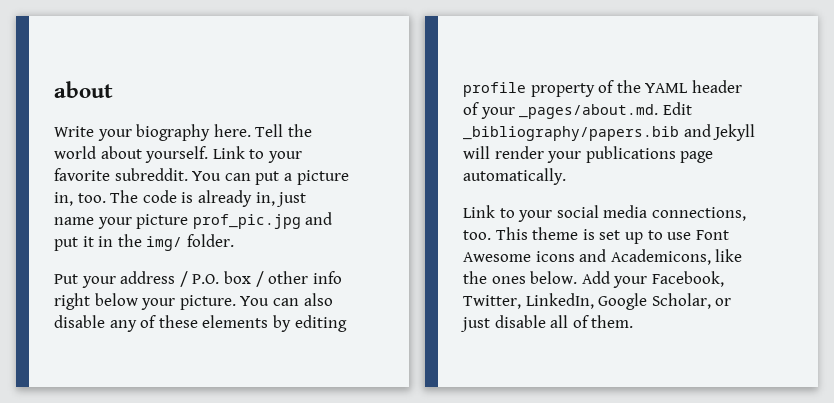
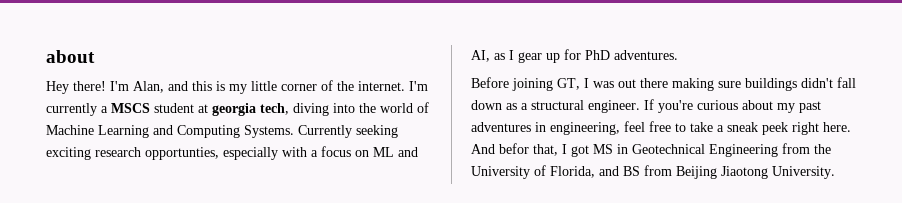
[54,124,312,141] [54,146,302,163] [54,168,349,185] [54,190,307,207] [54,212,333,229] [54,234,234,251] [54,271,342,288] [54,293,333,310] [54,315,347,332] [463,80,742,97] [463,102,692,119] [463,124,756,141] [463,146,714,163] [463,168,566,185] [463,205,746,222] [463,227,729,244] [463,249,743,265] [463,271,724,288] [463,293,732,310] [460,315,634,332] Write your biography here. Tell the world about yourself. Link to your favorite subreddit. You can put a picture in, too. The code is already in, just name your picture prof_pic.jpg and put it in the img/ folder. // Put your address / P.O. box / other info right below your picture. You can also disable any of these elements by editing profile property of the YAML header of your _pages/about.md. Edit _bibliography/papers.bib and Jekyll will render your publications page automatically. // Link to your social media connections, too. This theme is set up to use Font Awesome icons and Academicons, like the ones below. Add your Facebook, Twitter, LinkedIn, Google Scholar, or just disable all of them. -> [46,80,428,94] [46,102,429,116] [46,125,398,138] [46,146,418,160] [471,49,678,63] [471,77,856,91] [471,99,821,113] [471,121,851,135] [471,143,831,157] [471,165,835,179] Hey there! I'm Alan, and this is my little corner of the internet. I'm currently a MSCS student at georgia tech, diving into the world of Machine Learning and Computing Systems. Currently seeking exciting research opportunties, especially with a focus on ML and AI, as I gear up for PhD adventures. // Before joining GT, I was out there making sure buildings didn't fall down as a structural engineer. If you're curious about my past adventures in engineering, feel free to take a sneak peek right here. And befor that, I got MS in Geotechnical Engineering from the University of Florida, and BS from Beijing Jiaotong University.

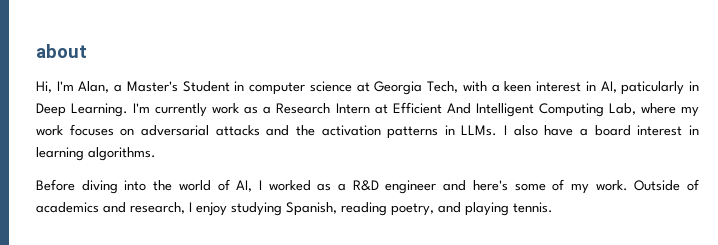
[46,80,428,94] [46,103,289,116] Hey there! I'm Alan, and this is my little corner of the internet. I'm currently a MSCS student at georgia tech, -> [36,81,699,95] [36,102,699,117] [36,124,699,139] [36,147,156,161] [36,179,75,191] Hi, I'm Alan, a Master's Student in computer science at Georgia Tech, with a keen interest in AI, paticularly in Deep Learning. I'm currently work as a Research Intern at Efficient And Intelligent Computing Lab, where my work focuses on adversarial attacks and the activation patterns in LLMs. I also have a board interest in learning algorithms. // Before
[46,125,398,138] [46,146,418,160] [471,49,678,63] [471,77,856,91] [471,99,821,113] [471,121,851,135] [471,143,831,157] [471,165,835,179] Machine Learning and Computing Systems. Currently seeking exciting research opportunties, especially with a focus on ML and AI, as I gear up for PhD adventures. // Before joining GT, I was out there making sure buildings didn't fall down as a structural engineer. If you're curious about my past adventures in engineering, feel free to take a sneak peek right here. And befor that, I got MS in Geotechnical Engineering from the University of Florida, and BS from Beijing Jiaotong University. -> [236,179,700,194] [36,202,553,216] AI, I worked as a R&D engineer and here's some of my work. Outside of academics and research, I enjoy studying Spanish, reading poetry, and playing tennis.

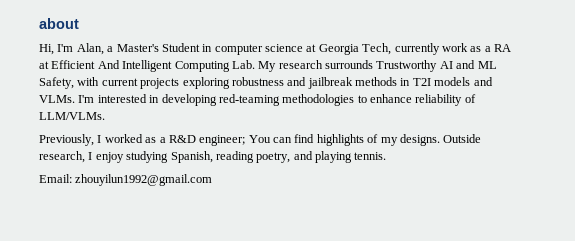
[462,81,699,95] [36,103,151,117] with a keen interest in AI, paticularly in Deep Learning. I'm -> (392, 49) none
[276,103,370,114] Research Intern -> [494,44,511,52] RA
[608,103,699,117] [36,124,699,139] [36,147,156,161] [36,179,253,194] Lab, where my work focuses on adversarial attacks and the activation patterns in LLMs. I also have a board interest in learning algorithms. // Before diving into the world of AI, -> [231,60,497,72] [39,77,493,89] [39,94,476,106] [39,112,105,120] [39,134,94,146] Lab. My research surrounds Trustworthy AI and ML Safety, with current projects exploring robustness and jailbreak methods in T2I models and VLMs. I'm interested in developing red-teaming methodologies to enhance reliability of LLM/VLMs. // Previously,
[385,179,700,194] [36,202,126,213] engineer and here's some of my work. Outside of academics and -> [199,134,482,146] engineer; You can find highlights of my designs. Outside
(553, 207) none -> [39,174,213,186] // Email: zhouyilun1992@gmail.com

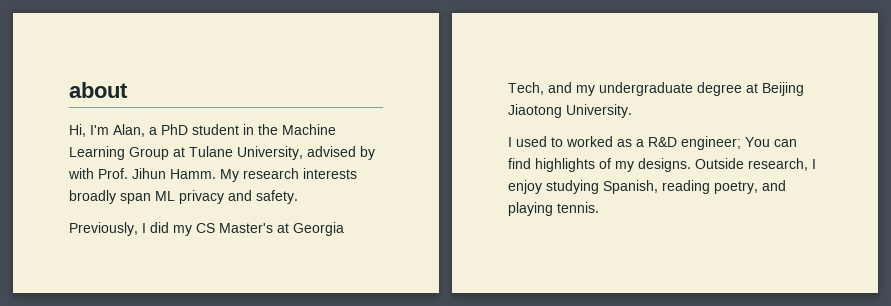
[116,43,511,55] [39,60,497,72] [39,77,493,89] [39,94,476,106] [39,112,105,120] [39,134,102,146] Master's Student in computer science at Georgia Tech, currently work as a RA at Efficient And Intelligent Computing Lab. My research surrounds Trustworthy AI and ML Safety, with current projects exploring robustness and jailbreak methods in T2I models and VLMs. I'm interested in developing red-teaming methodologies to enhance reliability of LLM/VLMs. // Previously, I -> [161,124,336,135] [69,146,375,160] [68,168,357,182] [69,190,298,204] [69,222,344,236] [508,82,804,96] [508,104,632,118] [508,136,563,147] PhD student in the Machine Learning Group at Tulane University, advised by with Prof. Jihun Hamm. My research interests broadly span ML privacy and safety. // Previously, I did my CS Master's at Georgia Tech, and my undergraduate degree at Beijing Jiaotong University. // I used to
[39,174,213,186] // Email: zhouyilun1992@gmail.com -> (599, 207) none

